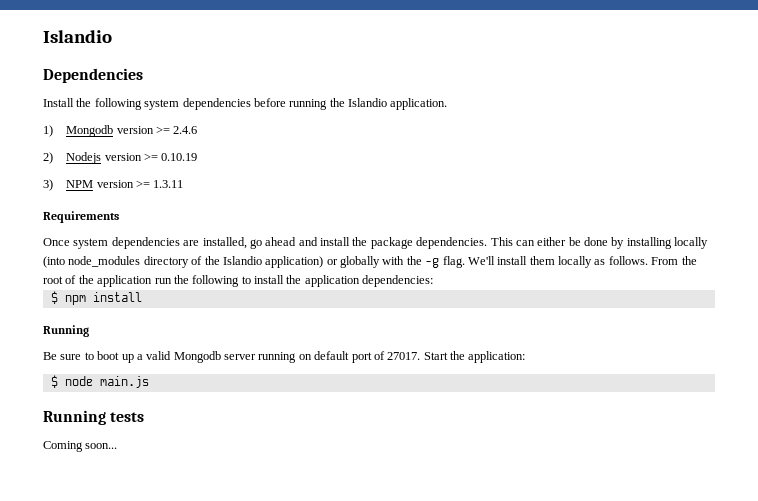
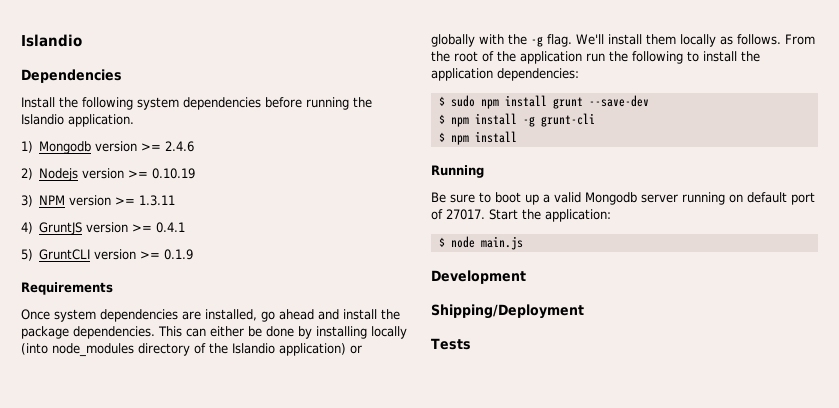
(184, 184) none -> [21,222,186,235] [21,249,194,261] // 4) GruntJS version >= 0.4.1 // 5) GruntCLI version >= 0.1.9
(434, 281) none -> [438,95,649,109] [438,113,595,127] // $ sudo npm install grunt --save-dev // $ npm install -g grunt-cli
[43,410,145,425] [43,441,118,452] Running tests // Coming soon... -> [431,270,526,284] [431,304,584,319] [431,338,471,350] Development // Shipping/Deployment // Tests

